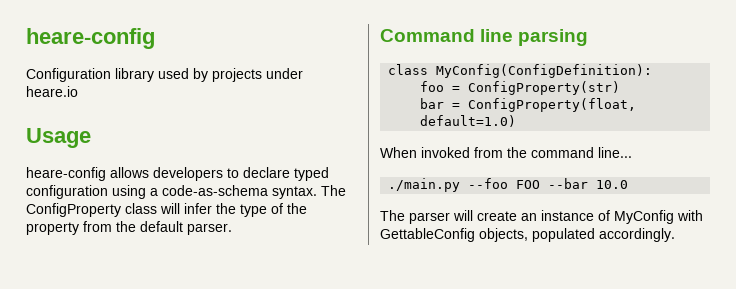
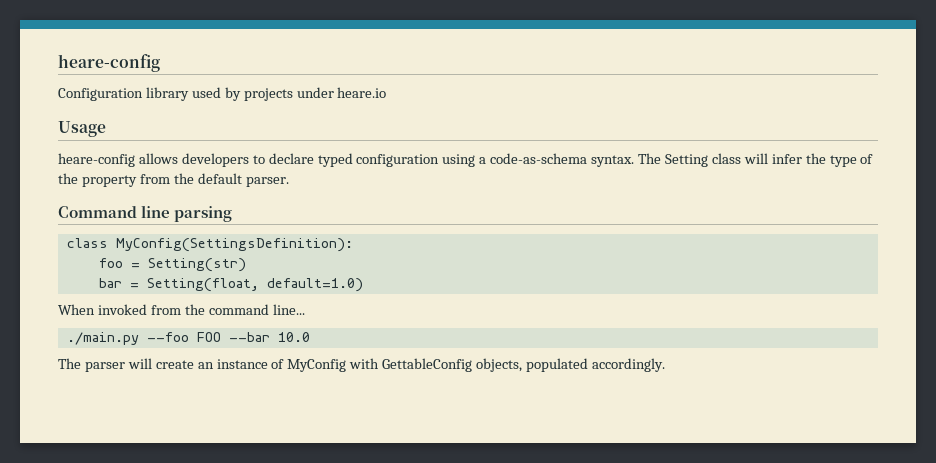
[26,203,121,217] ConfigProperty -> [664,154,708,167] Setting
[436,64,653,78] MyConfig(ConfigDefinition): -> [115,238,353,252] MyConfig(SettingsDefinition):
[468,81,621,95] ConfigProperty(str) -> [147,258,246,272] Setting(str)
[468,98,637,112] ConfigProperty(float, -> [146,278,259,292] Setting(float,

